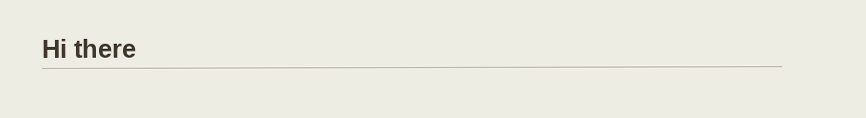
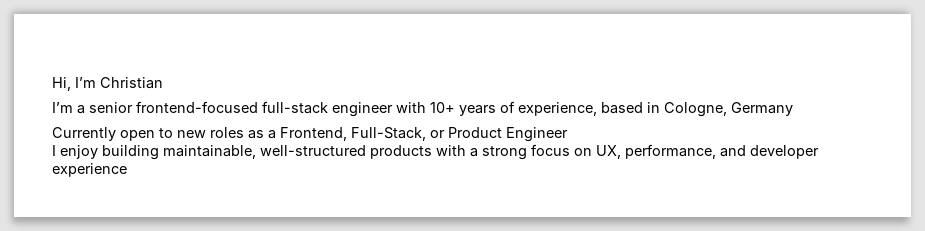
[41,38,136,58] Hi there -> [52,77,163,91] [52,101,793,117] [52,127,568,142] [52,144,819,160] [52,163,127,177] Hi, I’m Christian // I’m a senior frontend-focused full-stack engineer with 10+ years of experience, based in Cologne, Germany // Currently open to new roles as a Frontend, Full-Stack, or Product Engineer // I enjoy building maintainable, well-structured products with a strong focus on UX, performance, and developer experience

